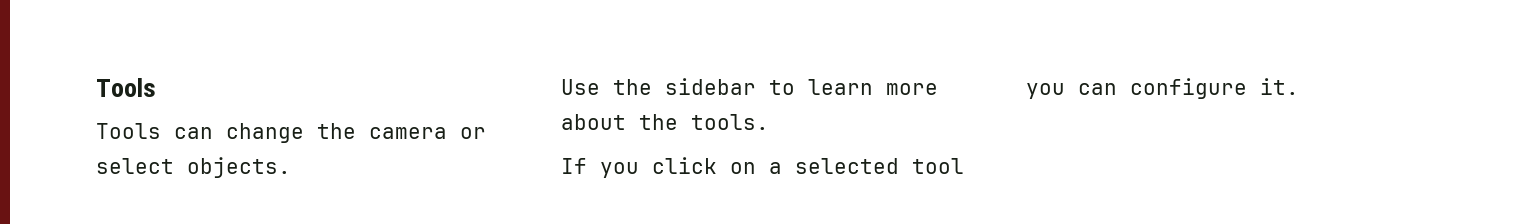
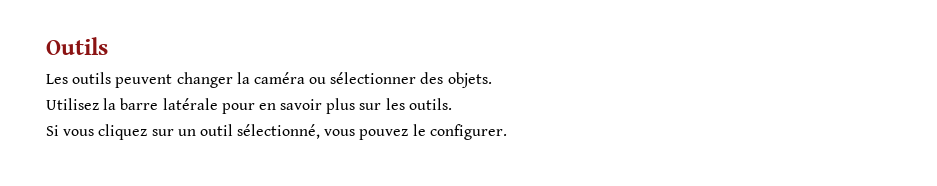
[96,78,156,97] [96,123,486,143] [96,157,291,178] [561,78,938,95] [561,114,769,130] [561,157,964,178] [1026,78,1299,99] Tools // Tools can change the camera or select objects. // Use the sidebar to learn more about the tools. // If you click on a selected tool you can configure it. -> [46,37,108,55] [46,72,492,88] [46,98,452,114] [46,124,507,140] Outils // Les outils peuvent changer la caméra ou sélectionner des objets. // Utilisez la barre latérale pour en savoir plus sur les outils. // Si vous cliquez sur un outil sélectionné, vous pouvez le configurer.

